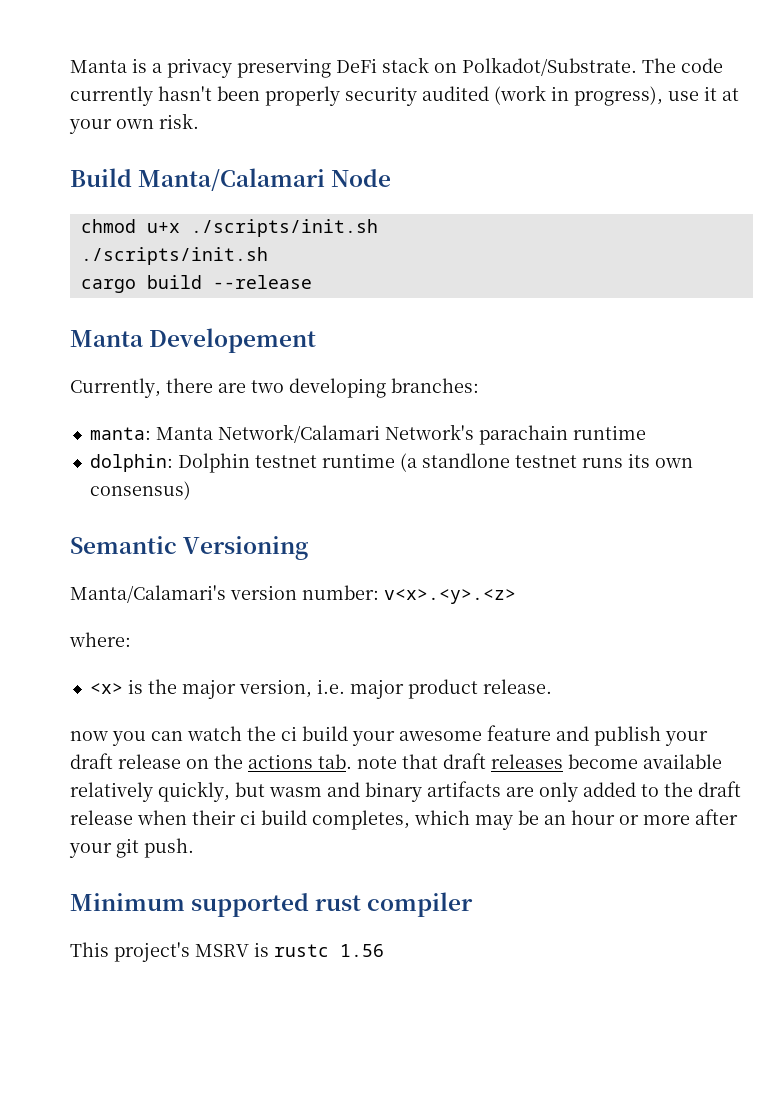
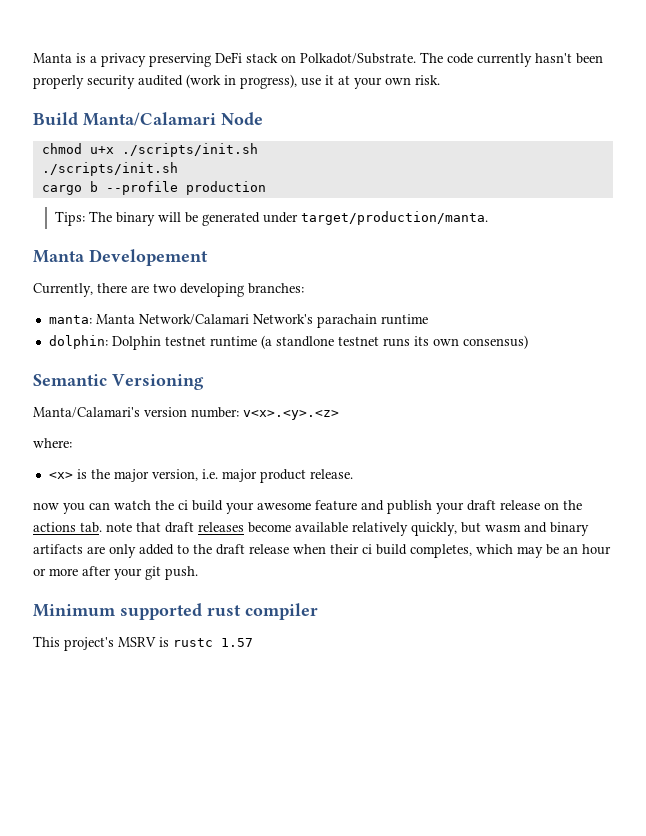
[146,275,312,289] build --release -> [89,181,266,195] [54,211,488,226] b --profile production // Tips: The binary will be generated under target/production/manta.
[340,944,384,957] 1.56 -> [221,638,253,647] 1.57

